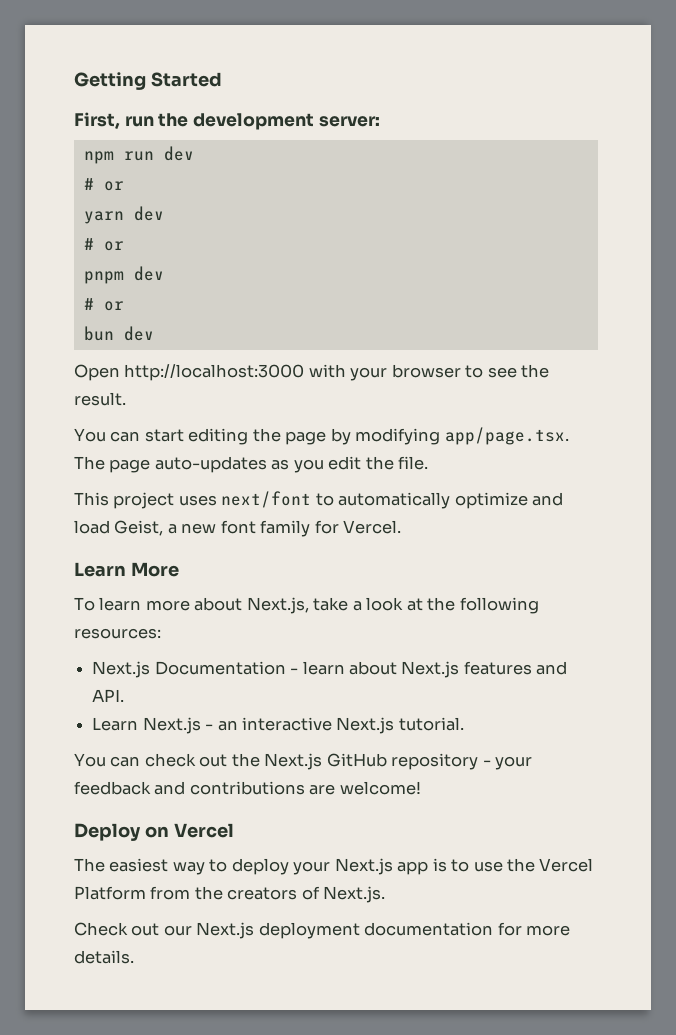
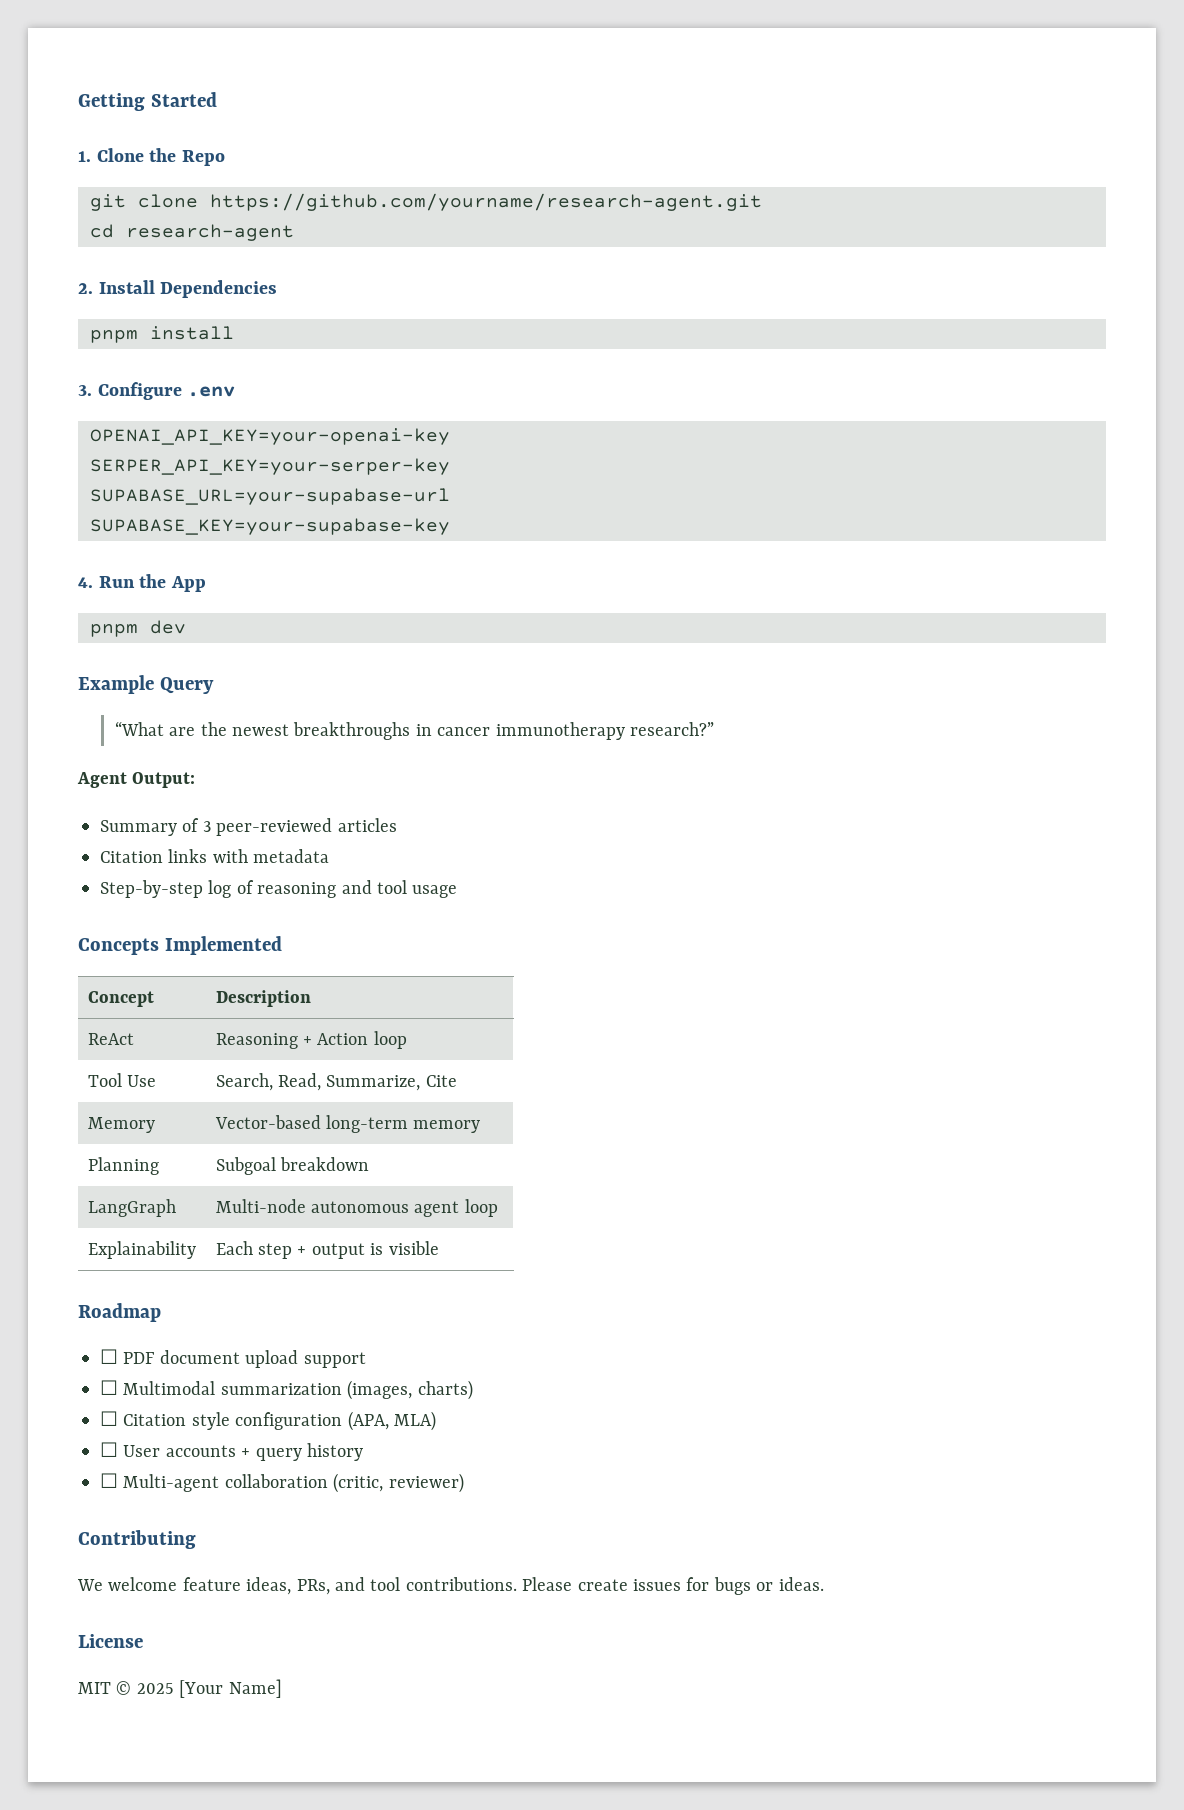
[74,112,380,130] [83,146,194,164] [83,178,124,191] [83,206,164,224] [83,238,124,251] [83,266,164,284] [83,298,124,311] [83,326,154,341] [74,364,550,381] [74,392,126,406] [74,427,569,445] [74,456,429,473] [74,491,564,509] [74,520,402,537] [74,562,179,577] [74,597,539,614] [74,628,161,639] [92,661,568,678] [92,689,125,702] [92,717,464,734] [74,753,533,770] [74,781,421,795] [74,823,234,841] [74,858,594,875] [74,886,386,903] [74,922,571,939] [74,950,134,964] First, run the development server: // npm run dev // # or // yarn dev // # or // pnpm dev // # or // bun dev // Open http://localhost:3000 with your browser to see the result. // You can start editing the page by modifying app/page.tsx. The page auto-updates as you edit the file. // This project uses next/font to automatically optimize and load Geist, a new font family for Vercel. // Learn More // To learn more about Next.js, take a look at the following resources: // Next.js Documentation - learn about Next.js features and API. // Learn Next.js - an interactive Next.js tutorial. // You can check out the Next.js GitHub repository - your feedback and contributions are welcome! // Deploy on Vercel // The easiest way to deploy your Next.js app is to use the Vercel Platform from the creators of Next.js. // Check out our Next.js deployment documentation for more details. -> [78,148,226,166] [90,193,762,211] [90,224,294,241] [78,280,278,298] [90,326,234,343] [78,382,236,400] [90,428,450,445] [90,458,450,475] [90,488,450,505] [90,518,450,535] [78,574,207,592] [90,620,186,637] [78,675,214,694] [114,721,714,740] [77,772,196,788] [100,818,397,836] [100,849,330,863] [100,880,458,898] [78,936,282,955] [87,991,154,1007] [215,990,311,1007] [87,1033,134,1045] [215,1031,407,1049] [87,1073,157,1087] [215,1073,457,1091] [87,1117,155,1133] [214,1115,481,1133] [87,1157,159,1175] [215,1157,370,1175] [87,1199,176,1217] [215,1199,498,1217] [87,1241,196,1259] [215,1241,439,1259] [78,1303,161,1322] [100,1349,366,1368] [100,1380,473,1400] [100,1411,436,1431] [100,1442,363,1461] [100,1473,464,1493] [78,1530,196,1549] [77,1577,824,1595] [78,1634,143,1648] [78,1679,282,1698] 1. Clone the Repo // git clone https://github.com/yourname/research-agent.git // cd research-agent // 2. Install Dependencies // pnpm install // 3. Configure .env // OPENAI_API_KEY=your-openai-key // SERPER_API_KEY=your-serper-key // SUPABASE_URL=your-supabase-url // SUPABASE_KEY=your-supabase-key // 4. Run the App // pnpm dev // Example Query // “What are the newest breakthroughs in cancer immunotherapy research?” // Agent Output: // Summary of 3 peer-reviewed articles // Citation links with metadata // Step-by-step log of reasoning and tool usage // Concepts Implemented // Concept | Description // ReAct | Reasoning + Action loop // Tool Use | Search, Read, Summarize, Cite // Memory | Vector-based long-term memory // Planning | Subgoal breakdown // LangGraph | Multi-node autonomous agent loop // Explainability | Each step + output is visible // Roadmap // ☐ PDF document upload support // ☐ Multimodal summarization (images, charts) // ☐ Citation style configuration (APA, MLA) // ☐ User accounts + query history // ☐ Multi-agent collaboration (critic, reviewer) // Contributing // We welcome feature ideas, PRs, and tool contributions. Please create issues for bugs or ideas. // License // MIT © 2025 [Your Name]

